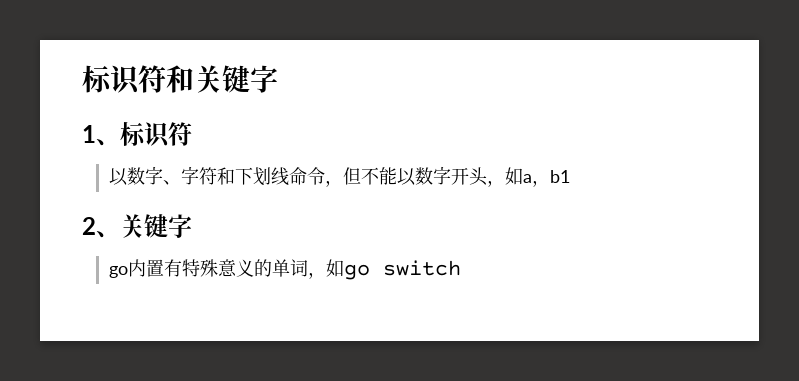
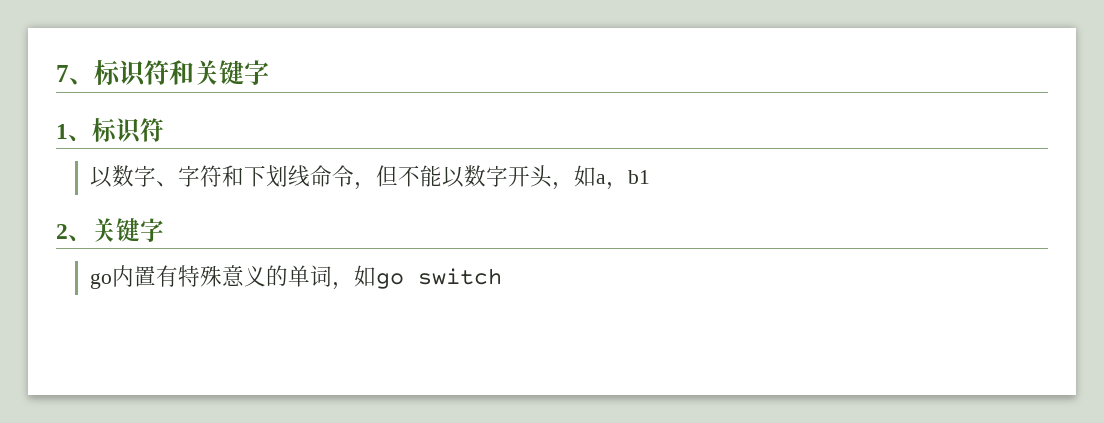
(82, 79) none -> [56,65,94,85] 7、

